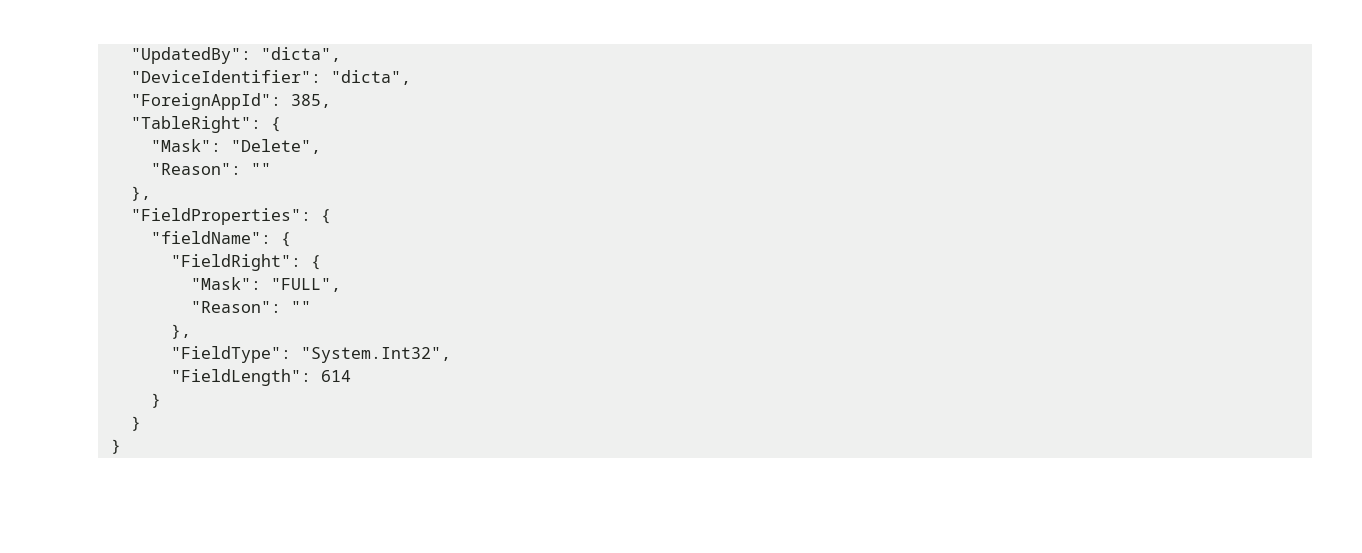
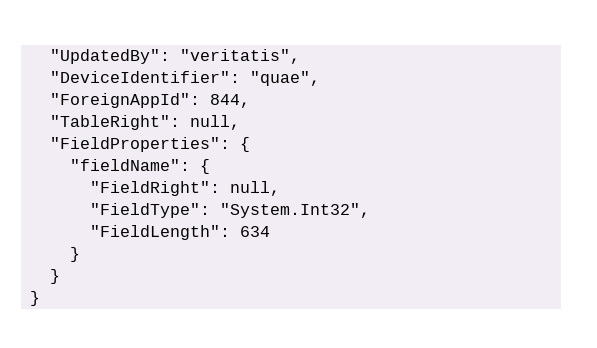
[260,47,341,62] "dicta", -> [180,49,300,64] "veritatis",
[330,70,411,85] "dicta", -> [250,71,320,86] "quae",
[290,94,331,108] 385, -> [210,94,250,108] 844,
[270,117,281,132] [150,139,321,154] [150,163,271,175] [130,186,151,201] { // "Mask": "Delete", // "Reason": "" // }, -> [190,115,240,130] null,
[310,255,321,270] [190,277,341,292] [190,301,311,313] [170,324,191,339] { // "Mask": "FULL", // "Reason": "" // }, -> [230,181,280,196] null,
[320,370,351,382] 614 -> [240,226,270,237] 634

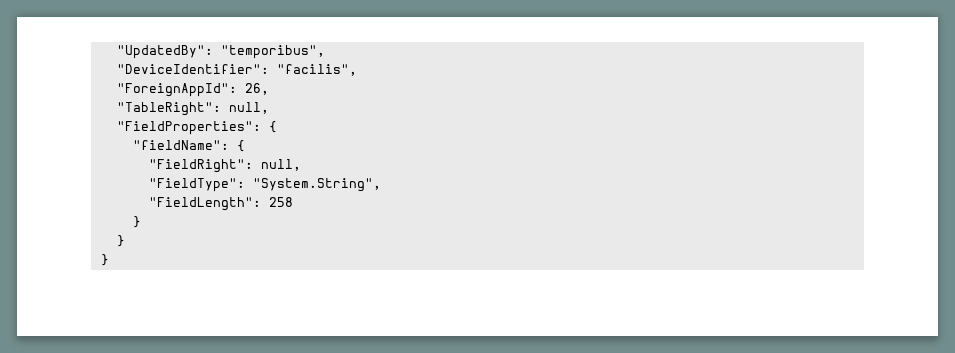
[180,49,300,64] "veritatis", -> [220,45,325,59] "temporibus",
[250,71,320,86] "quae", -> [276,64,357,76] "facilis",
[210,94,250,108] 844, -> [244,83,269,95] 26,
[220,203,370,218] "System.Int32", -> [252,178,381,192] "System.String",
[240,226,270,237] 634 -> [268,197,293,207] 258

